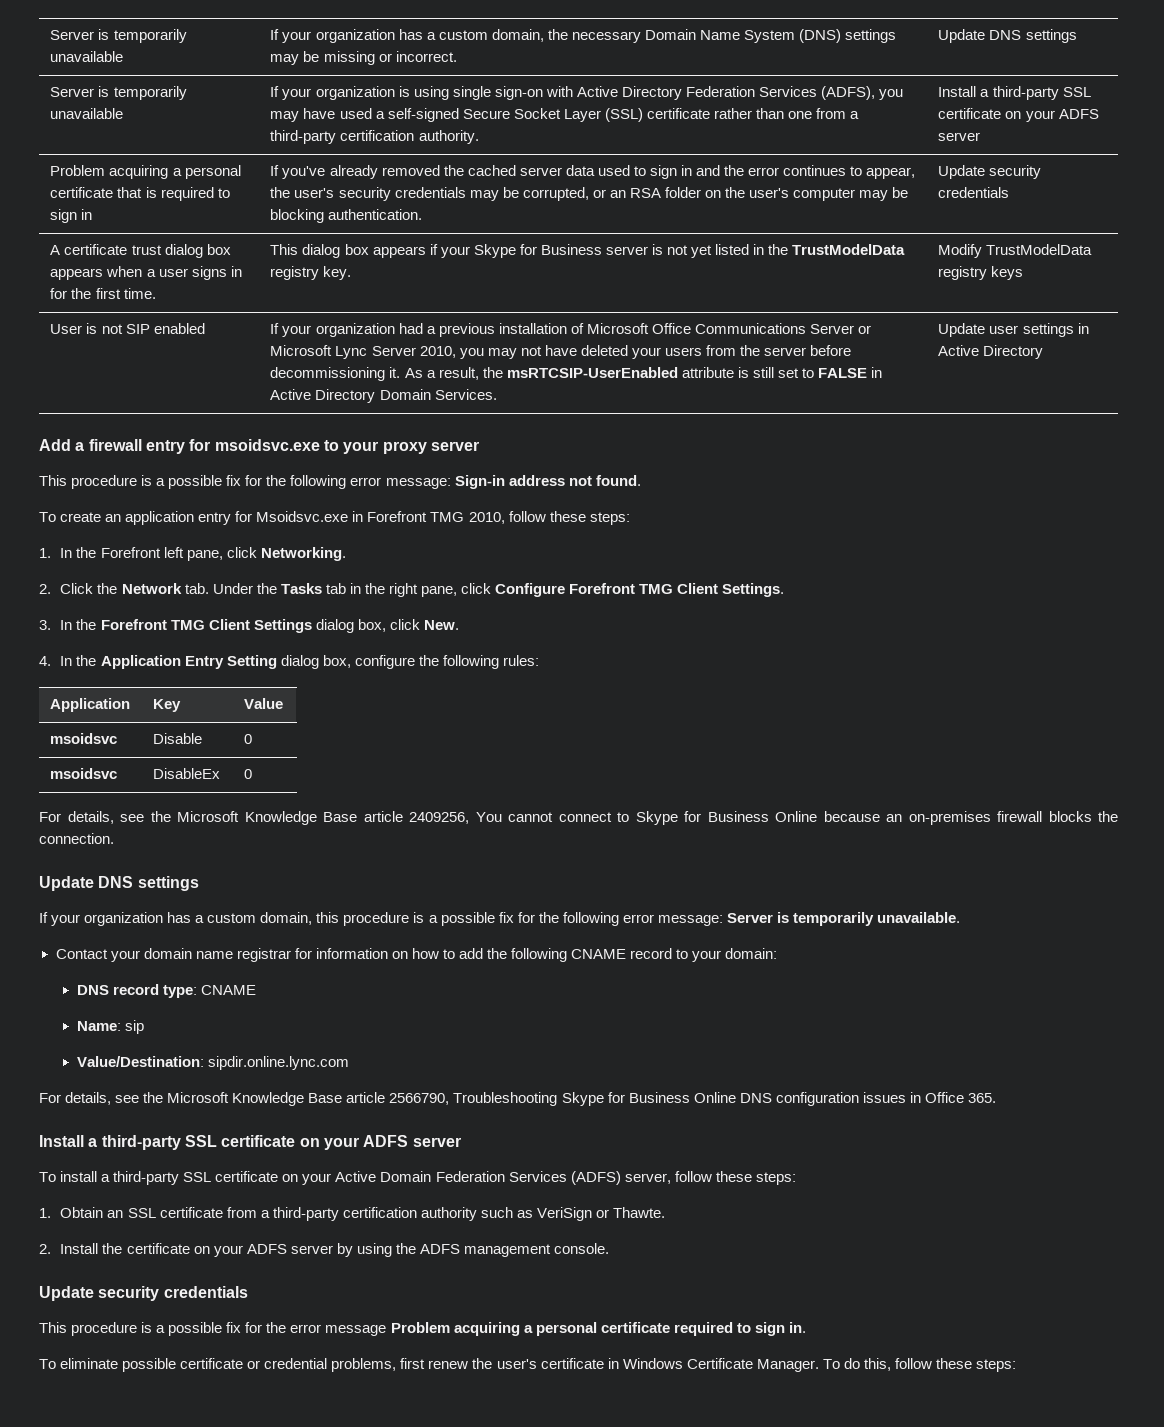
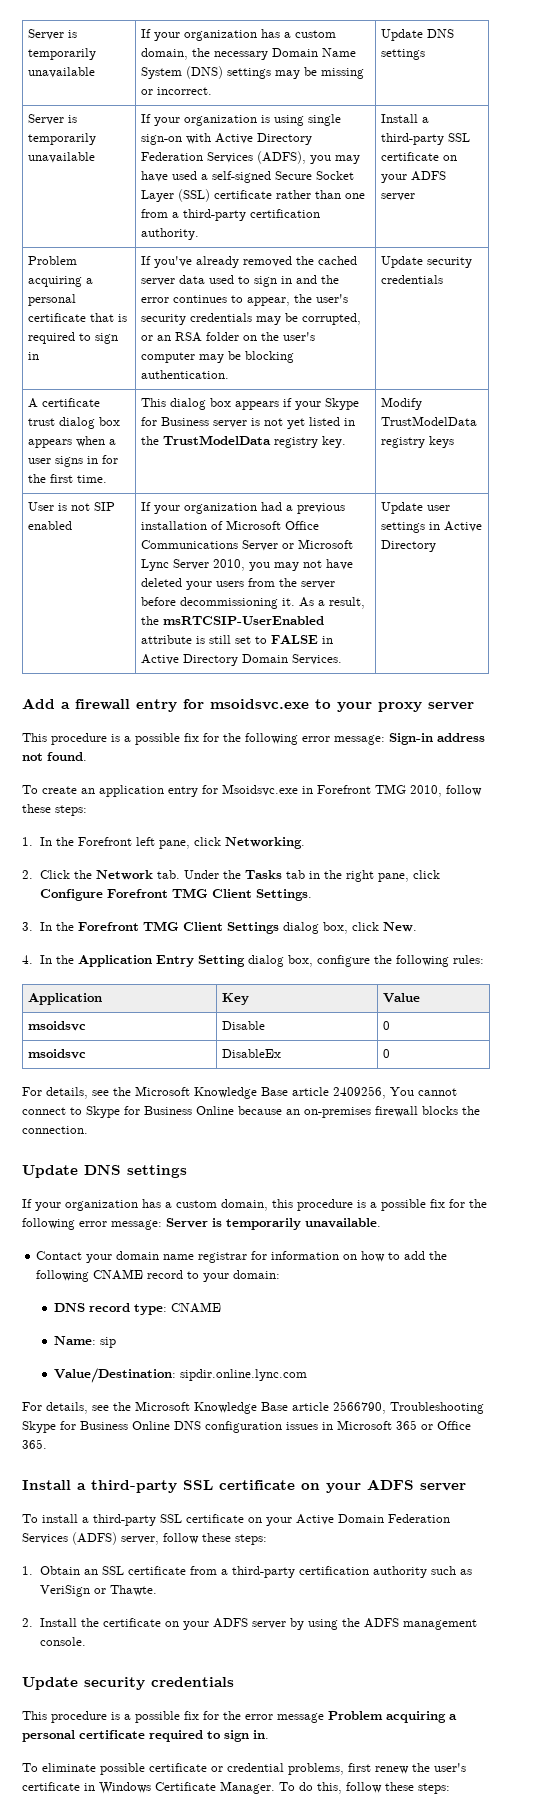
(921, 1097) none -> [337,1420,433,1430] Microsoft 365 or

